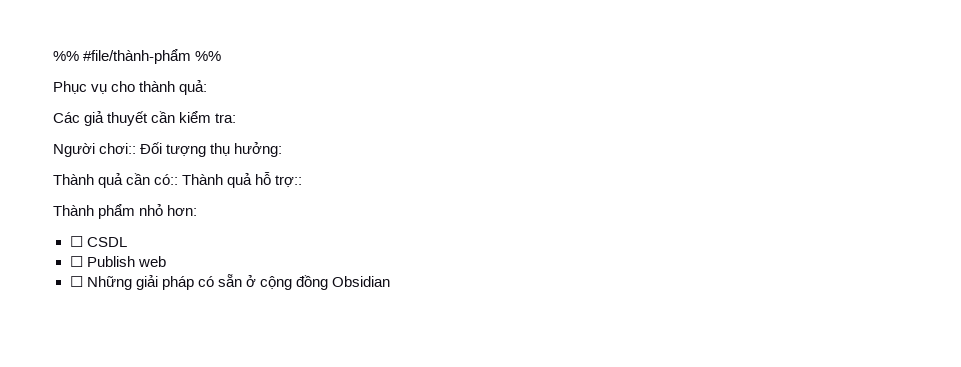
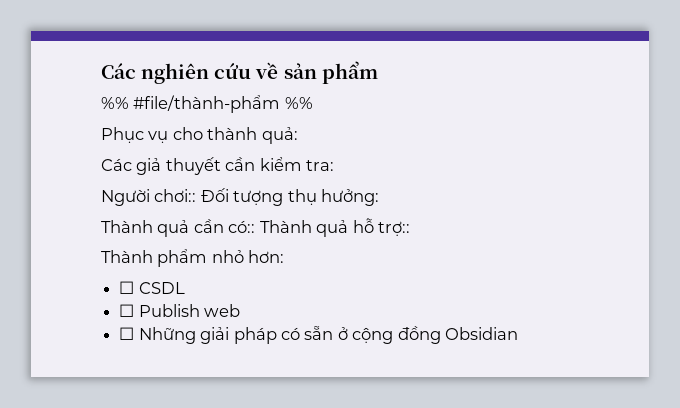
(53, 56) none -> [101,61,378,84] Các nghiên cứu về sản phẩm //

